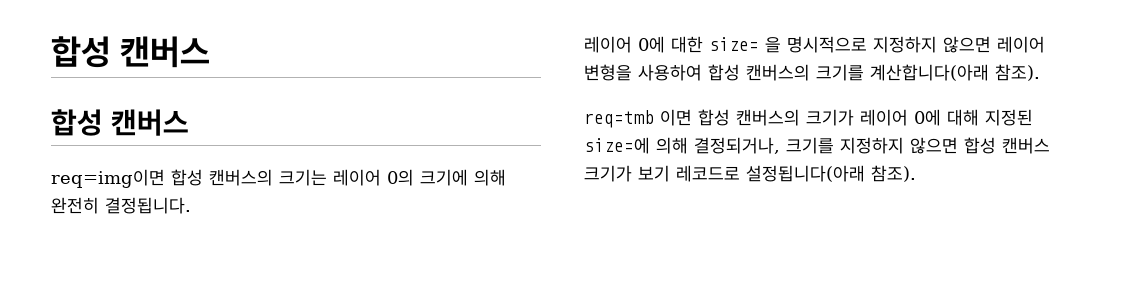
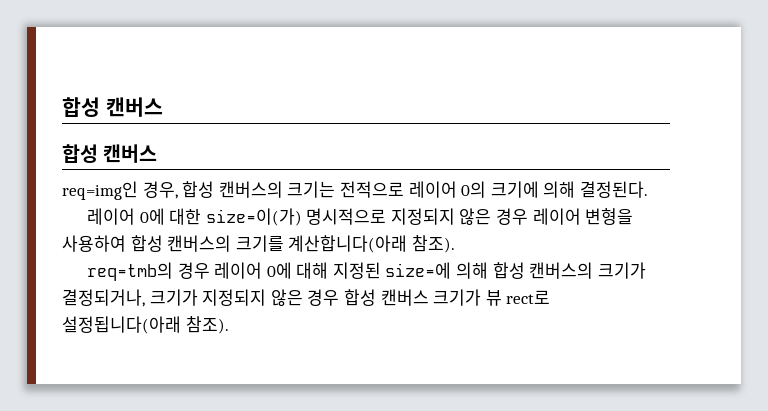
[51,169,165,188] req=img이면 -> [62,181,178,200] req=img인 경우,
(327, 177) none -> [339,181,404,198] 전적으로
[51,197,191,214] 완전히 결정됩니다. -> [579,181,648,198] 결정된다.
[709,36,991,53] size= 을 명시적으로 지정하지 않으면 -> [205,208,529,226] size=이(가) 명시적으로 지정되지 않은 경우
[584,109,854,128] req=tmb 이면 합성 캔버스의 크기가 -> [86,262,210,281] req=tmb의 경우
[694,137,958,154] 결정되거나, 크기를 지정하지 않으면 -> [492,262,646,279] [62,289,340,307] 합성 캔버스의 크기가 결정되거나, 크기가 지정되지 않은 경우
[638,165,740,182] 보기 레코드로 -> [485,290,551,306] 뷰 rect로

